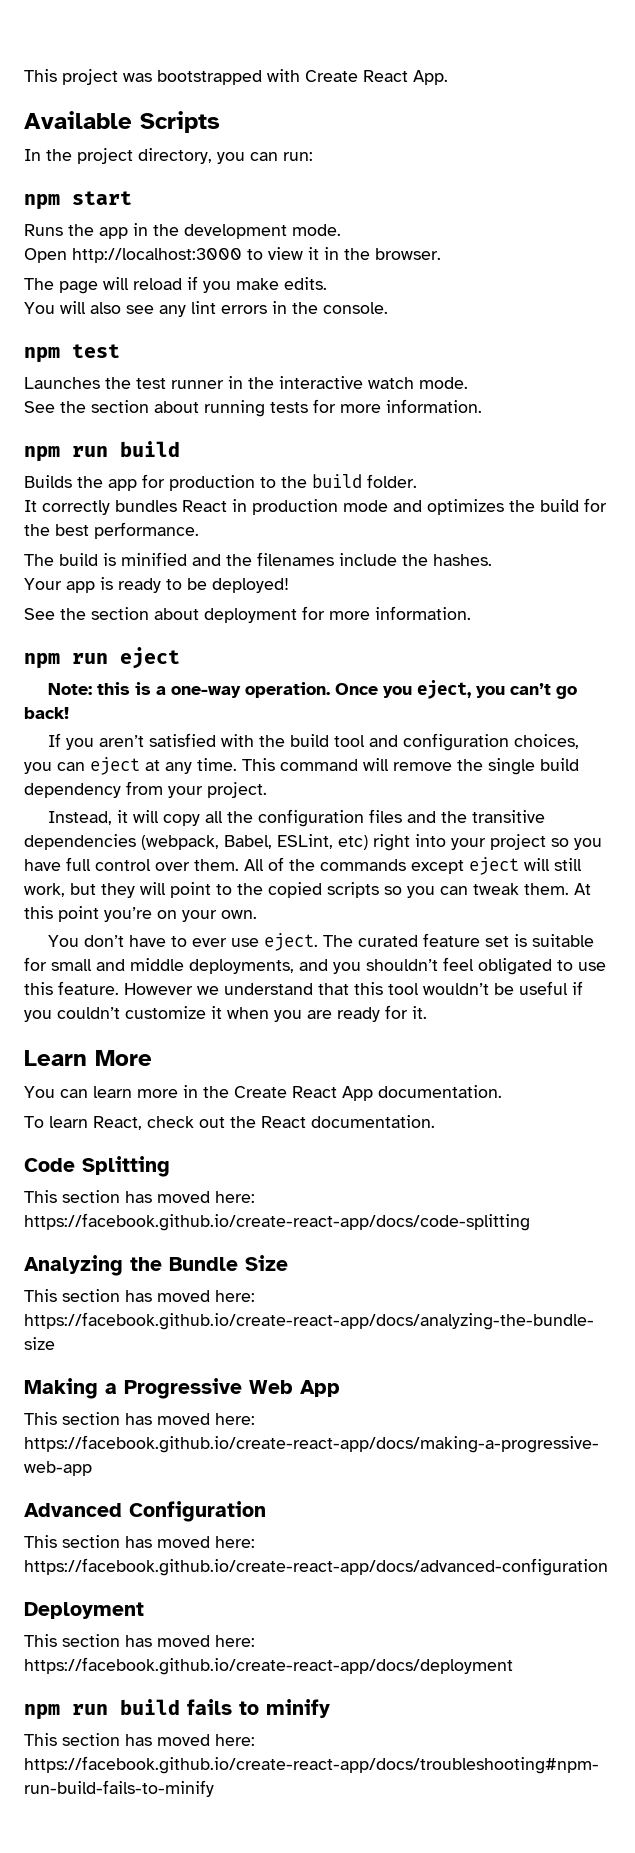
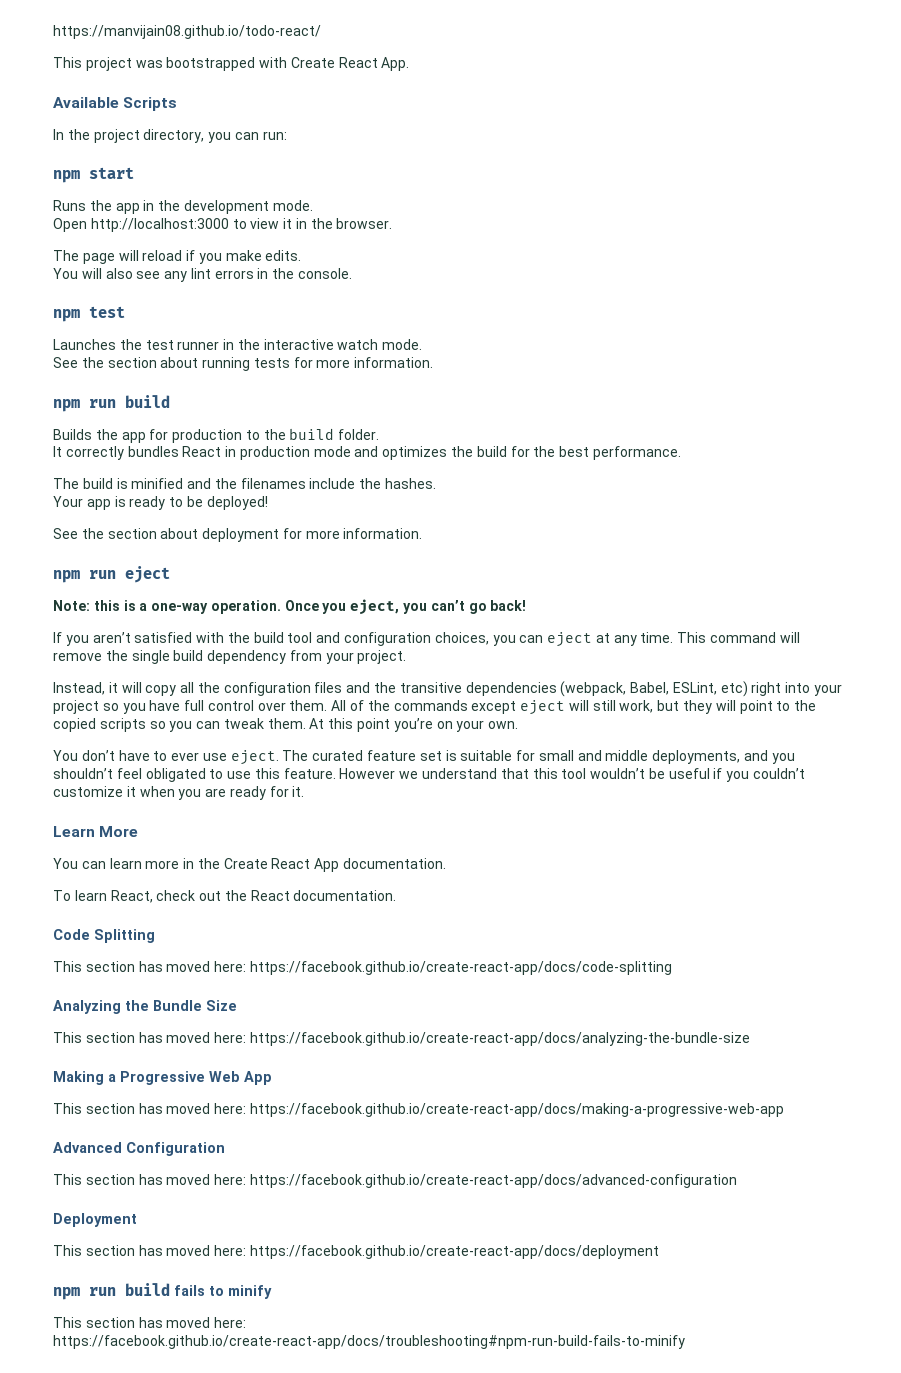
(24, 75) none -> [53,25,321,39] https://manvijain08.github.io/todo-react/ //

